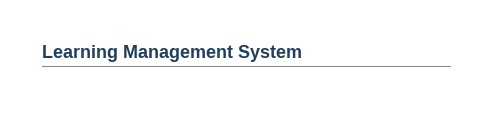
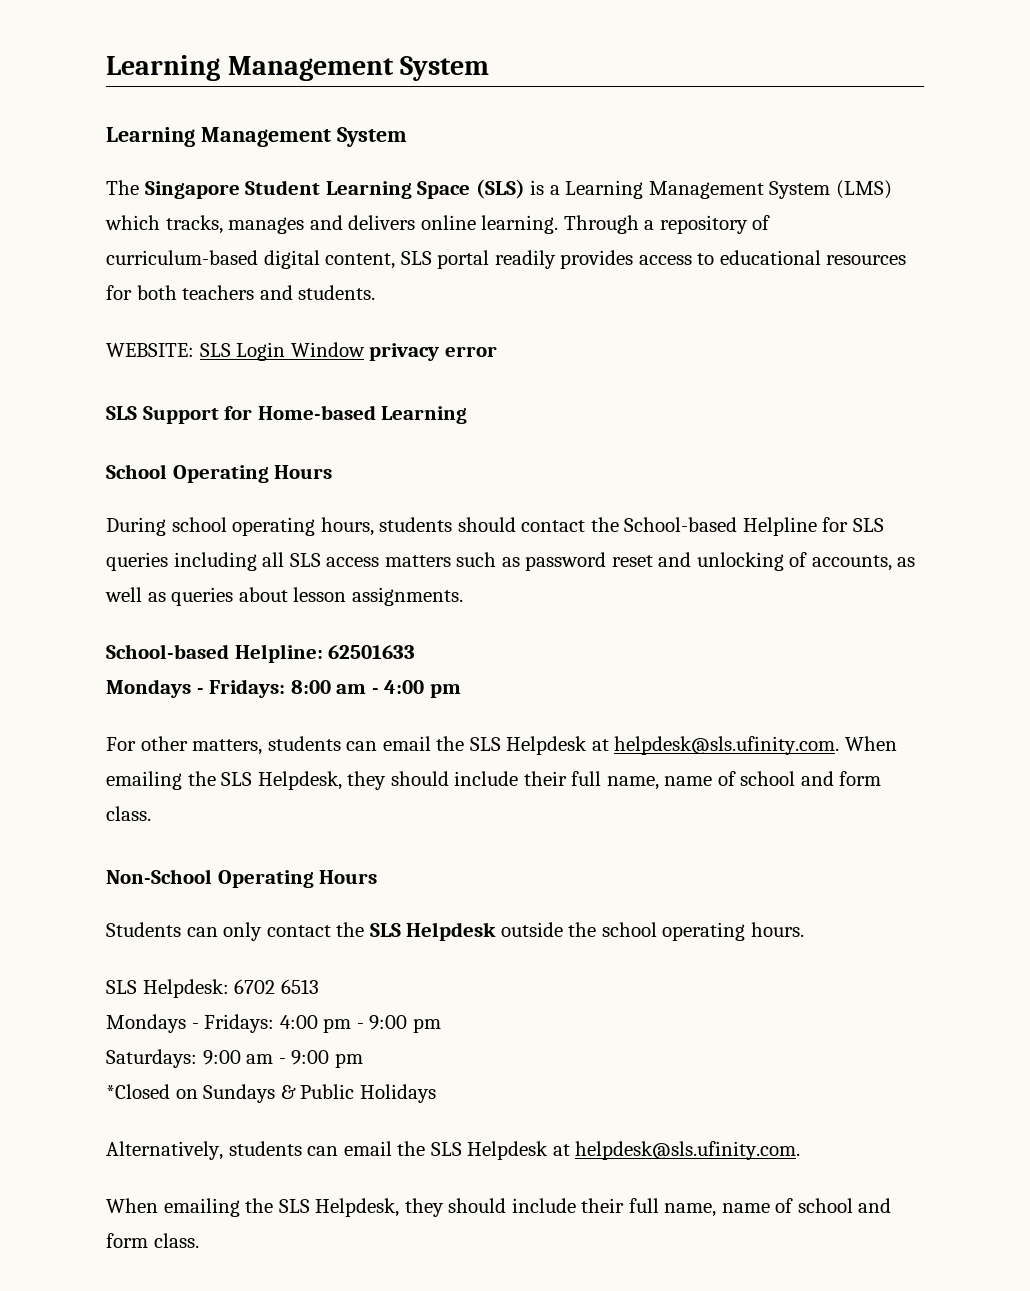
[42,45,302,62] Learning Management System -> [106,55,490,81] [106,127,407,147] [106,179,892,199] [105,215,771,234] [106,250,907,269] [106,285,376,300] [106,342,497,361] [106,405,468,424] [106,464,333,483] [106,517,884,536] [106,552,916,571] [105,587,463,606] [106,644,416,663] [106,679,461,698] [106,736,897,755] [106,771,882,790] [106,806,151,821] [106,869,378,888] [106,922,804,941] [106,979,319,998] [106,1014,441,1033] [106,1049,363,1068] [106,1084,436,1103] [106,1141,801,1160] [106,1198,892,1217] [106,1233,199,1248] Learning Management System // Learning Management System // The Singapore Student Learning Space (SLS) is a Learning Management System (LMS) which tracks, manages and delivers online learning. Through a repository of curriculum-based digital content, SLS portal readily provides access to educational resources for both teachers and students. // WEBSITE: SLS Login Window privacy error // SLS Support for Home-based Learning // School Operating Hours // During school operating hours, students should contact the School-based Helpline for SLS queries including all SLS access matters such as password reset and unlocking of accounts, as well as queries about lesson assignments. // School-based Helpline: 62501633 // Mondays - Fridays: 8:00 am - 4:00 pm // For other matters, students can email the SLS Helpdesk at helpdesk@sls.ufinity.com. When emailing the SLS Helpdesk, they should include their full name, name of school and form class. // Non-School Operating Hours // Students can only contact the SLS Helpdesk outside the school operating hours. // SLS Helpdesk: 6702 6513 // Mondays - Fridays: 4:00 pm - 9:00 pm // Saturdays: 9:00 am - 9:00 pm // *Closed on Sundays & Public Holidays // Alternatively, students can email the SLS Helpdesk at helpdesk@sls.ufinity.com. // When emailing the SLS Helpdesk, they should include their full name, name of school and form class.

